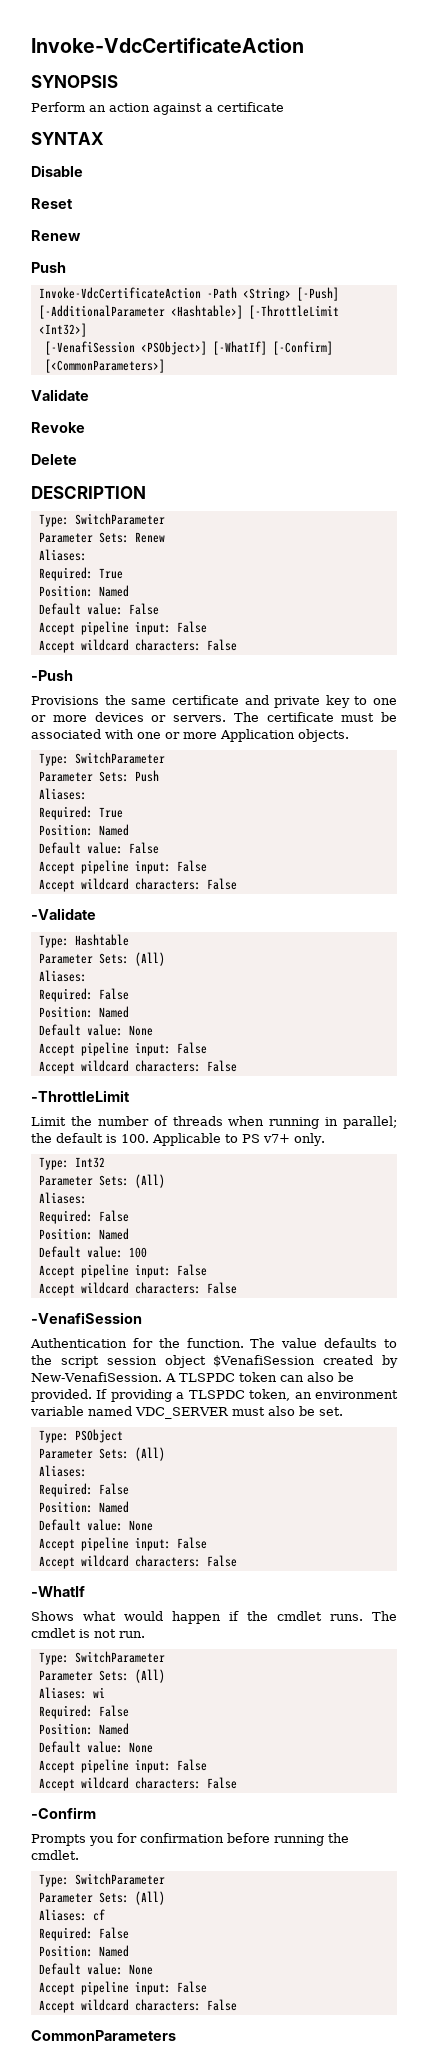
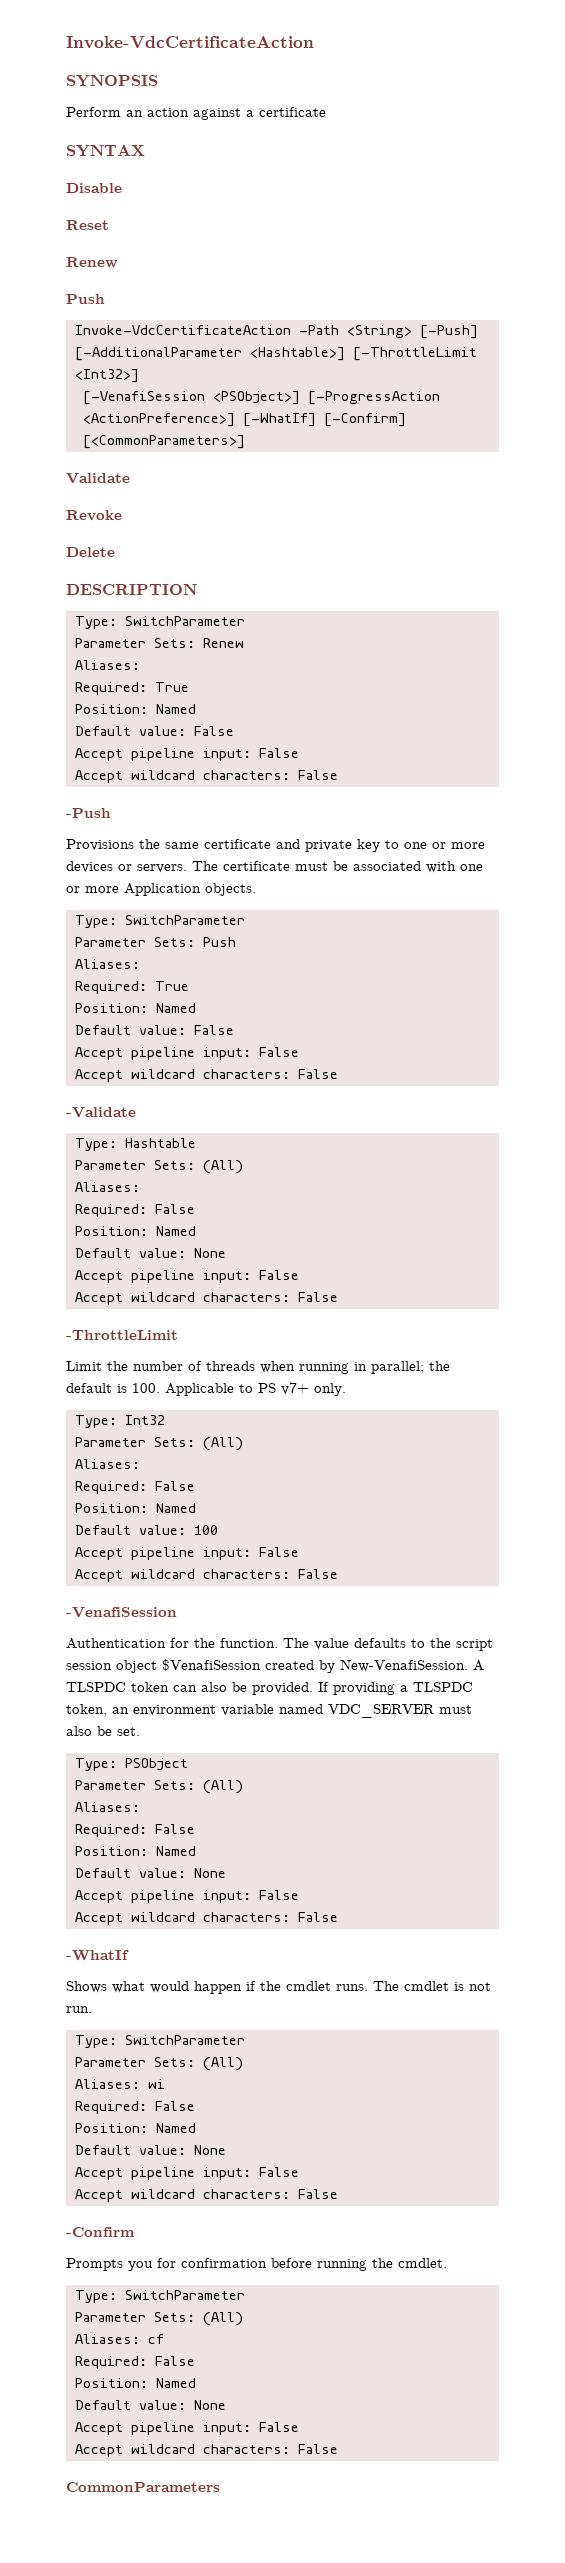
(207, 348) none -> [307,391,440,405] [82,413,235,427] [-ProgressAction <ActionPreference>]

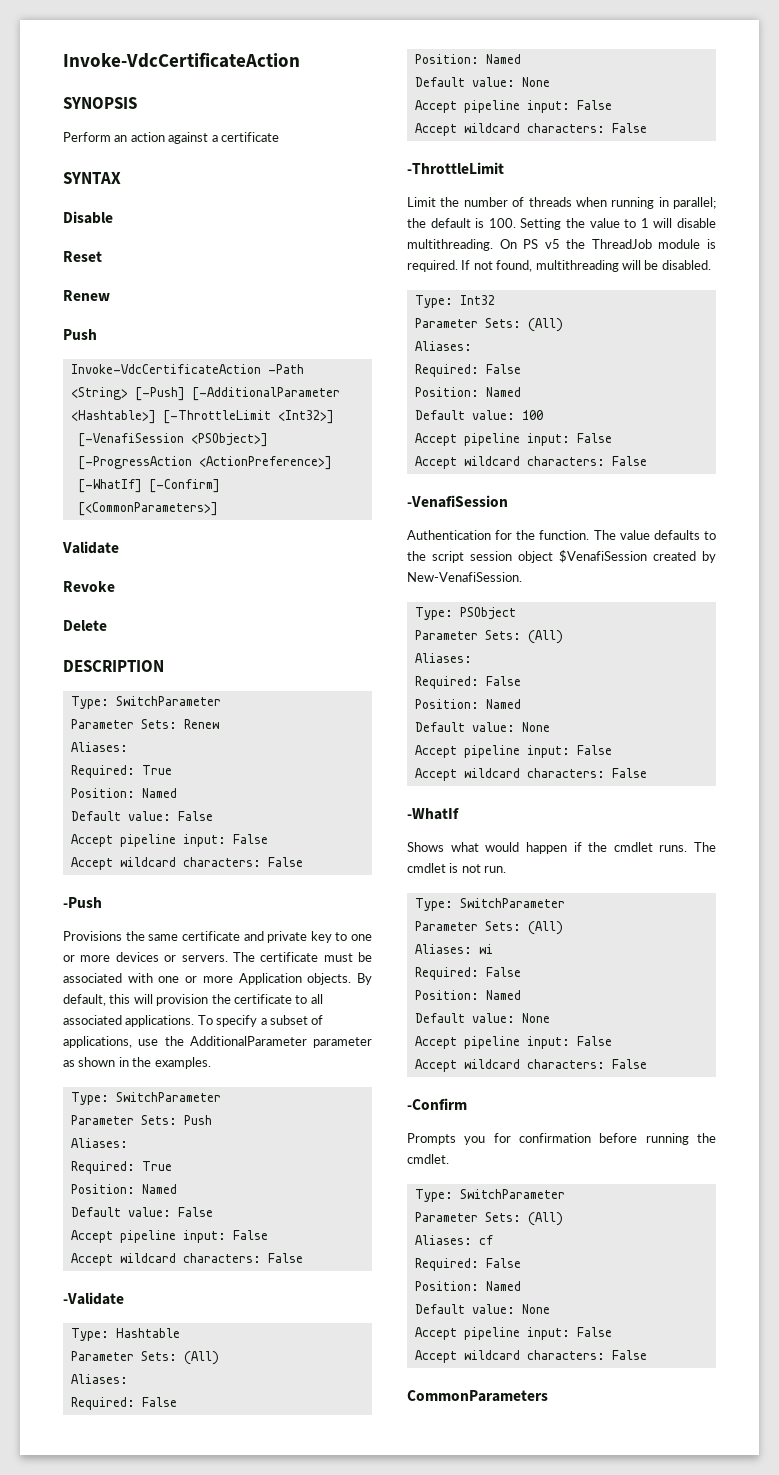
(256, 889) none -> [357,973,372,985] [63,994,323,1006] [63,1015,324,1027] [63,1036,372,1048] [63,1057,211,1069] By default, this will provision the certificate to all associated applications. To specify a subset of applications, use the AdditionalParameter parameter as shown in the examples.
[165,1382,346,1396] Applicable to PS v7+ only. -> [520,218,716,230] [407,239,716,251] [407,260,711,272] Setting the value to 1 will disable multithreading. On PS v5 the ThreadJob module is required. If not found, multithreading will be disabled.
[473,1660,484,1671] [66,1682,473,1695] [66,1704,472,1718] [66,1726,140,1736] A TLSPDC token can also be provided. If providing a TLSPDC token, an environment variable named VDC_SERVER must also be set. -> (522, 577) none

